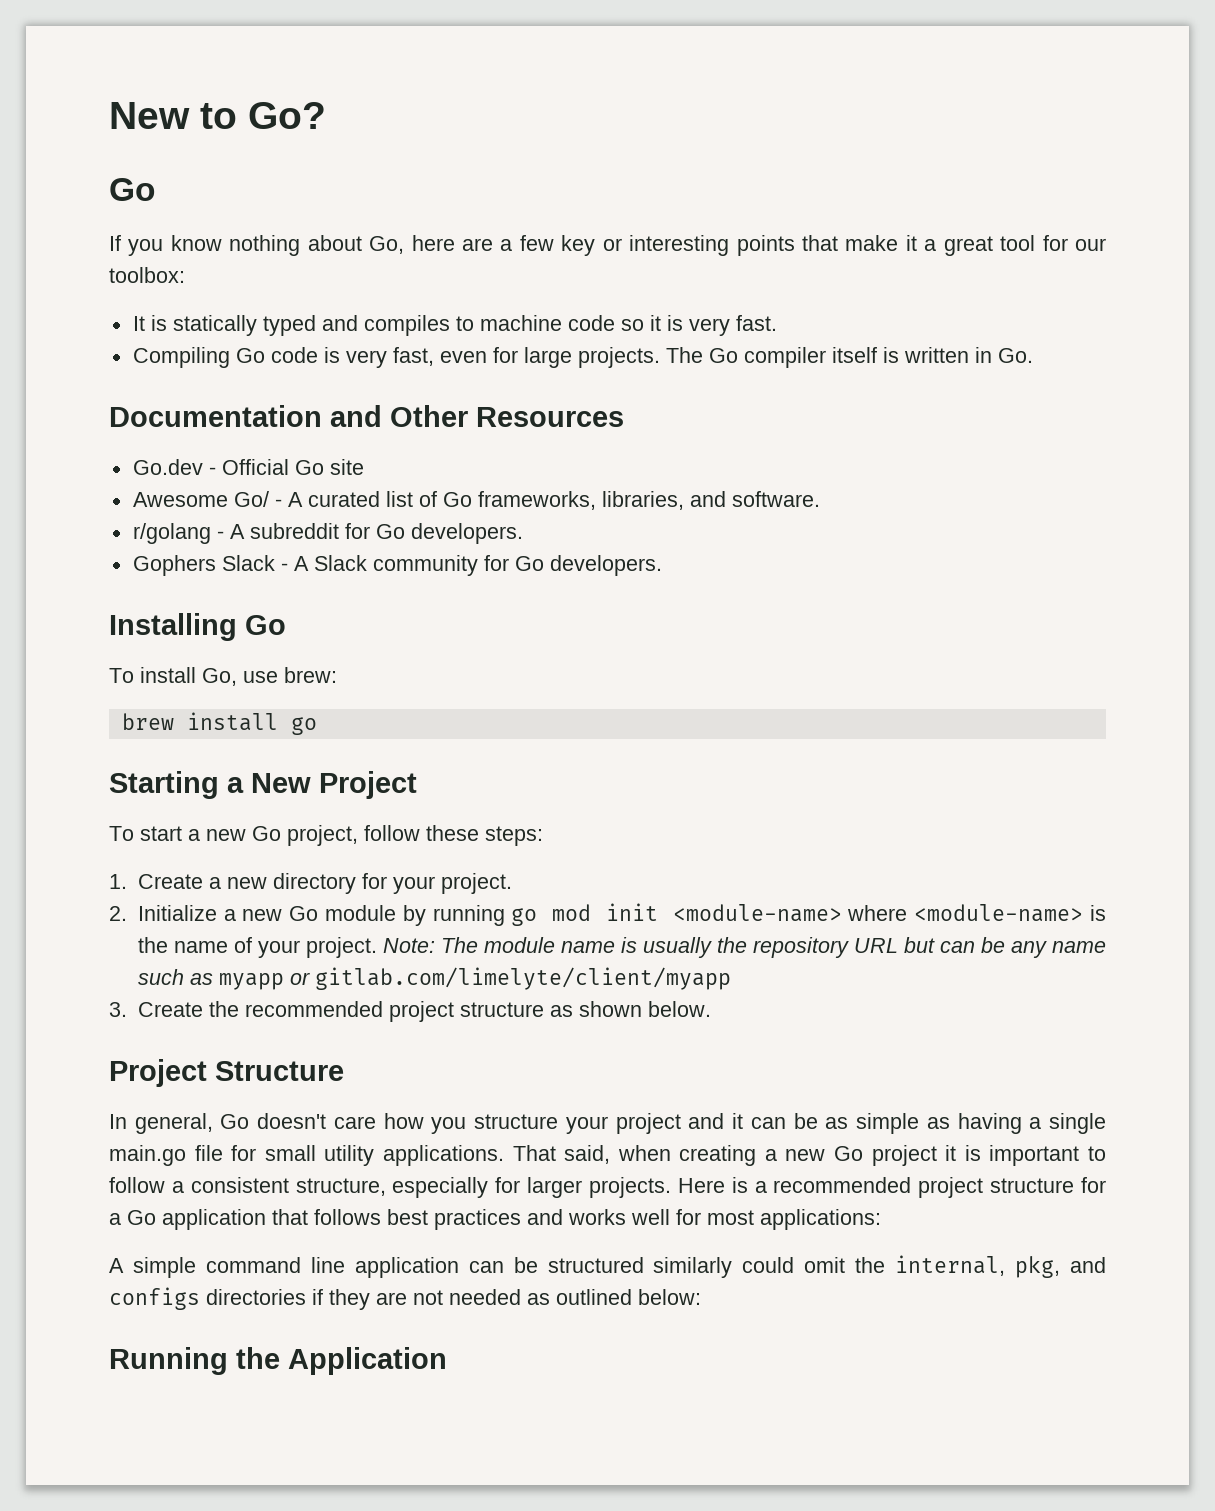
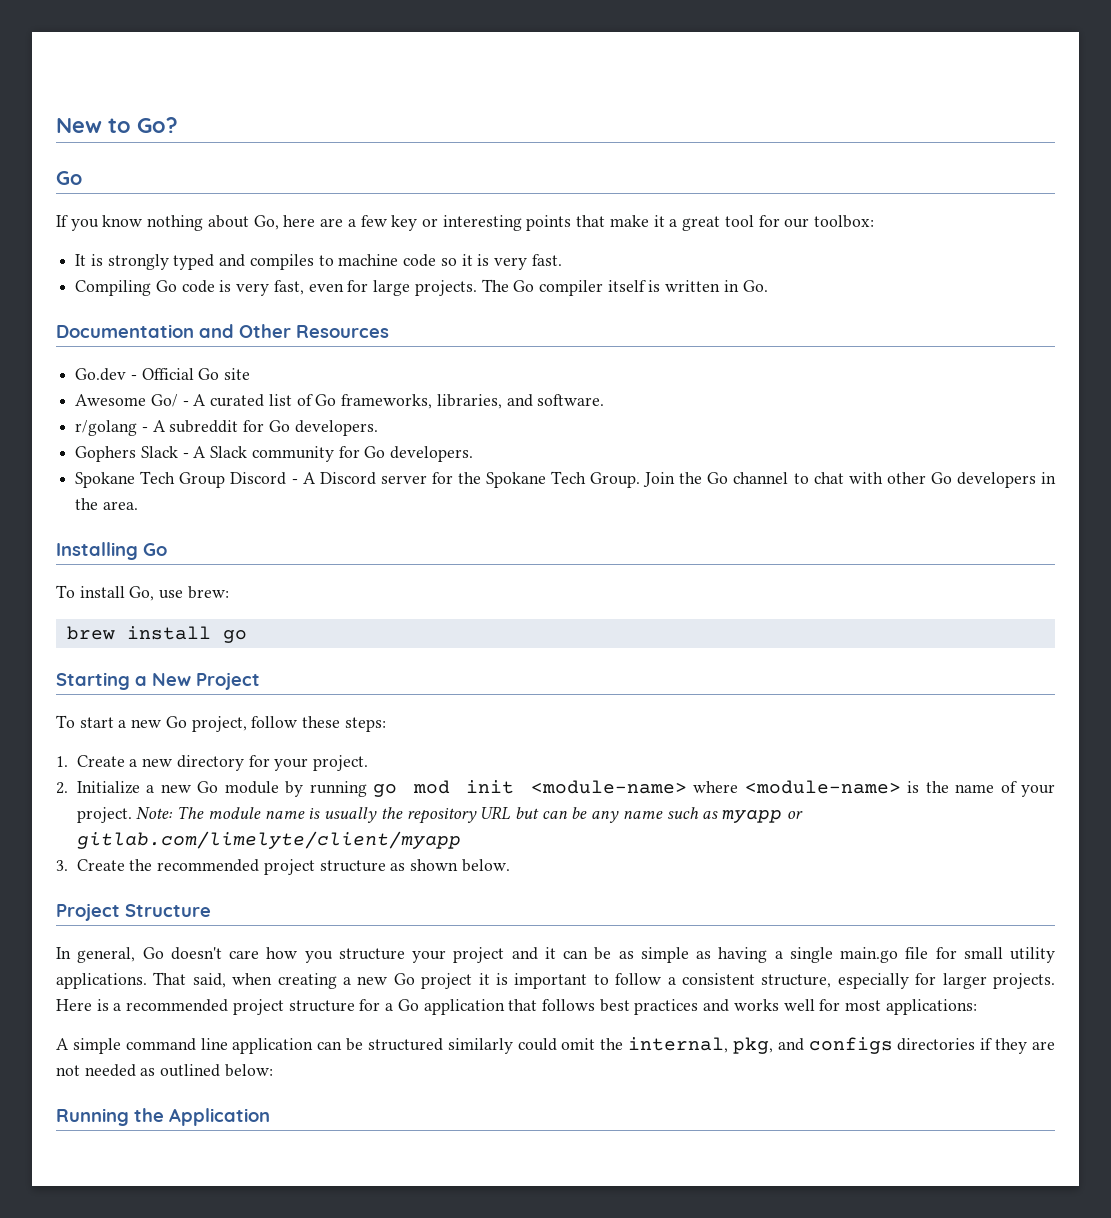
[172,315,257,336] statically -> [107,254,169,270] strongly
(662, 565) none -> [75,471,1057,488] [75,498,138,510] // Spokane Tech Group Discord - A Discord server for the Spokane Tech Group. Join the Go channel to chat with other Go developers in the area.

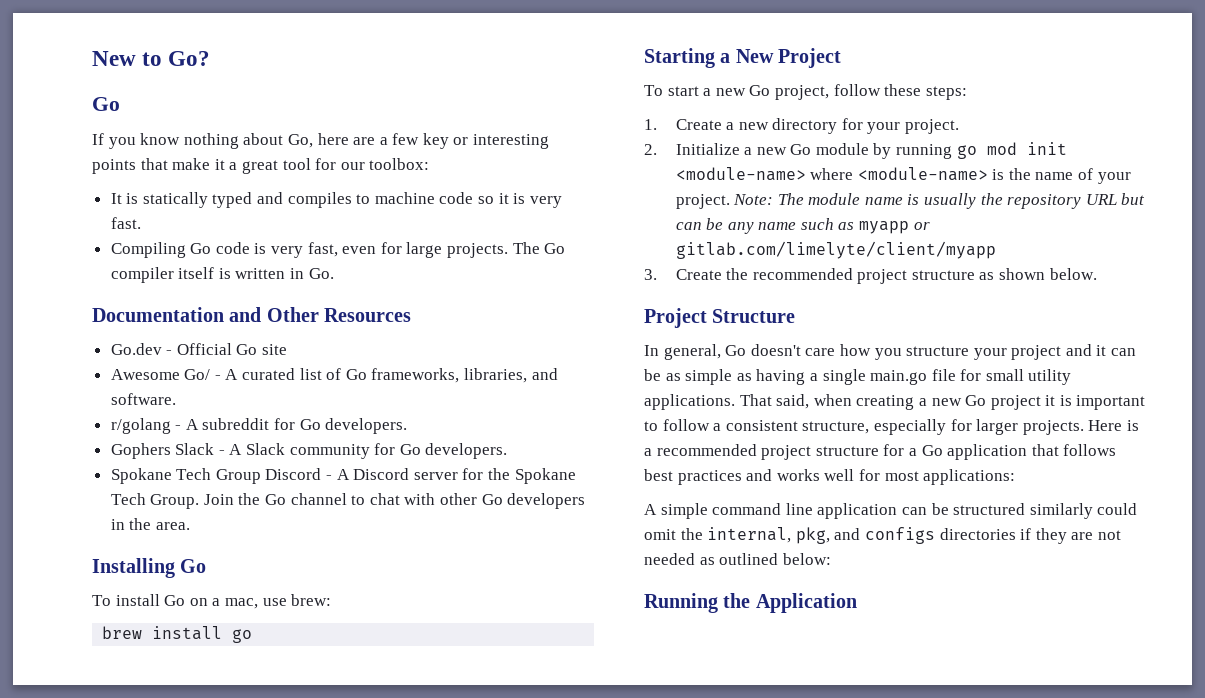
[107,254,169,270] strongly -> [142,192,208,208] statically
[129,586,155,601] Go, -> [164,595,258,609] Go on a mac,

